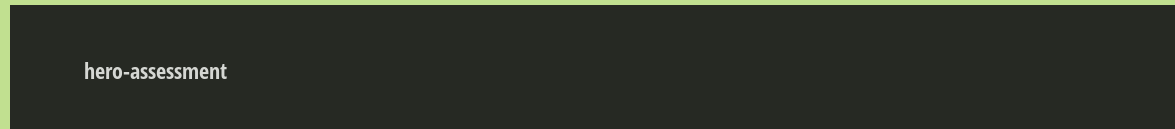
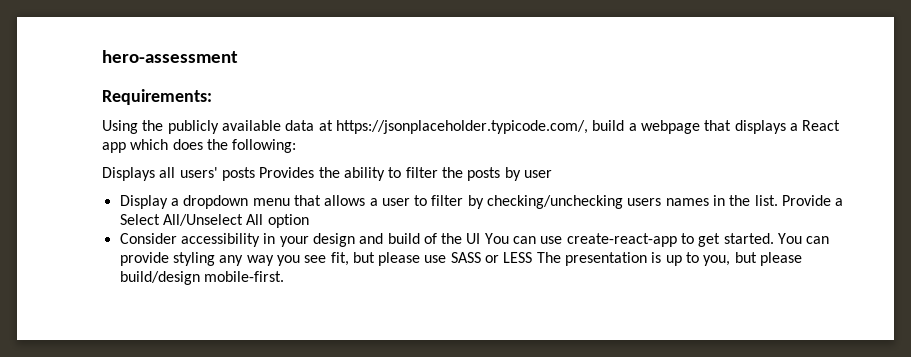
(227, 70) none -> [102,89,212,105] [102,120,841,134] [102,139,297,153] [102,167,552,181] [119,195,844,209] [119,214,309,228] [119,233,830,247] [119,252,803,266] [119,271,284,285] // Requirements: // Using the publicly available data at https://jsonplaceholder.typicode.com/, build a webpage that displays a React app which does the following: // Displays all users' posts Provides the ability to filter the posts by user // Display a dropdown menu that allows a user to filter by checking/unchecking users names in the list. Provide a Select All/Unselect All option // Consider accessibility in your design and build of the UI You can use create-react-app to get started. You can provide styling any way you see fit, but please use SASS or LESS The presentation is up to you, but please build/design mobile-first.

